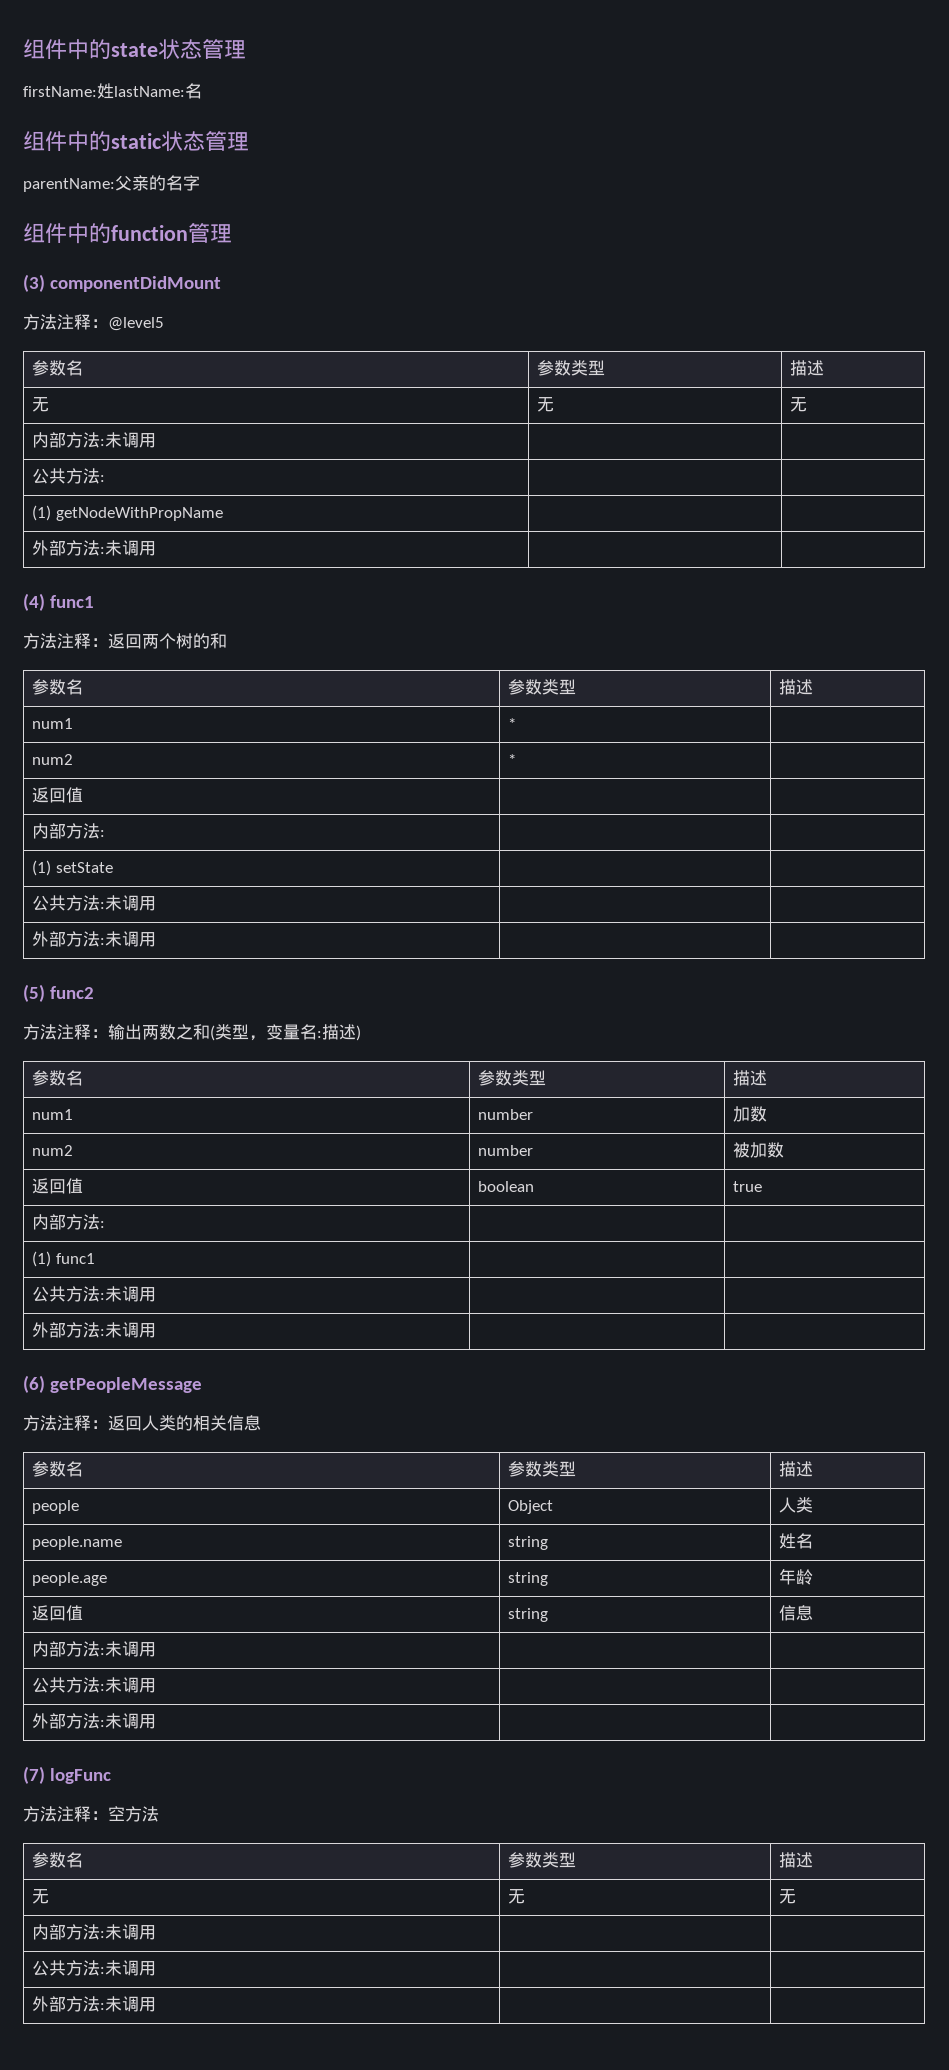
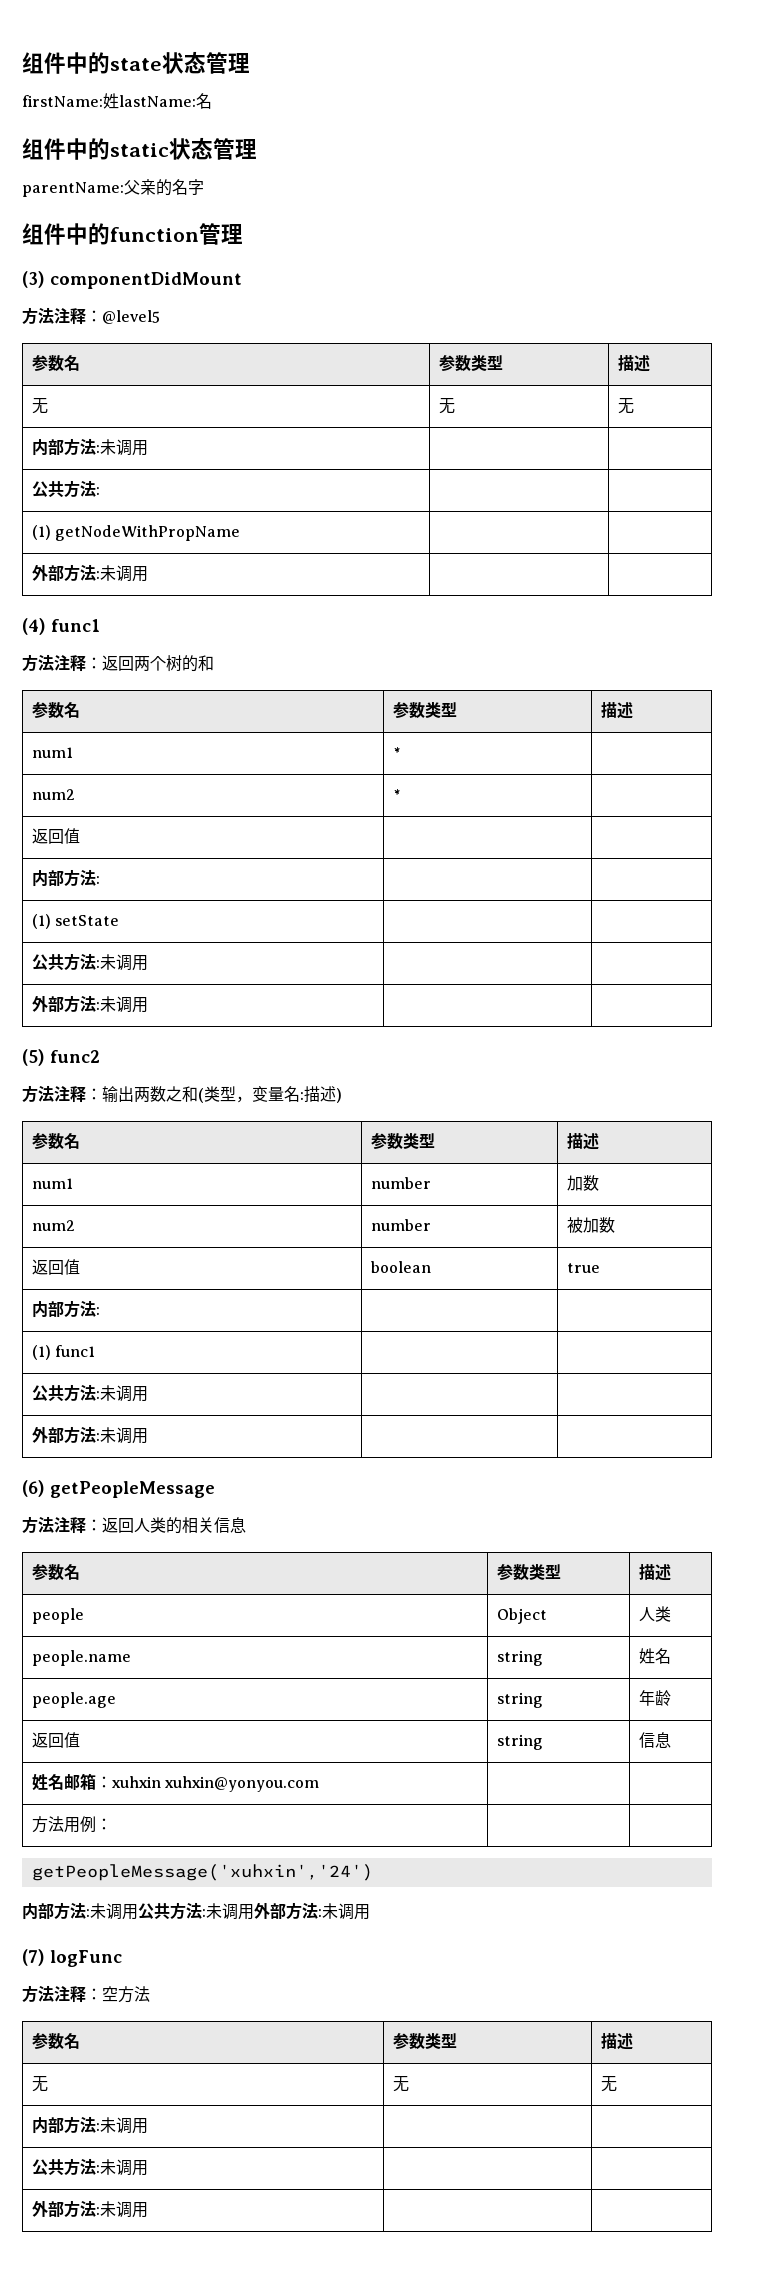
[32,1641,157,1657] [32,1677,157,1693] [32,1713,157,1729] 内部方法:未调用 | | // 公共方法:未调用 | | // 外部方法:未调用 | | -> [31,1773,320,1792] [31,1816,112,1833] [31,1864,373,1881] [22,1902,370,1920] 姓名邮箱：xuhxin xuhxin@yonyou.com | | // 方法用例： | | // getPeopleMessage('xuhxin','24') // 内部方法:未调用公共方法:未调用外部方法:未调用

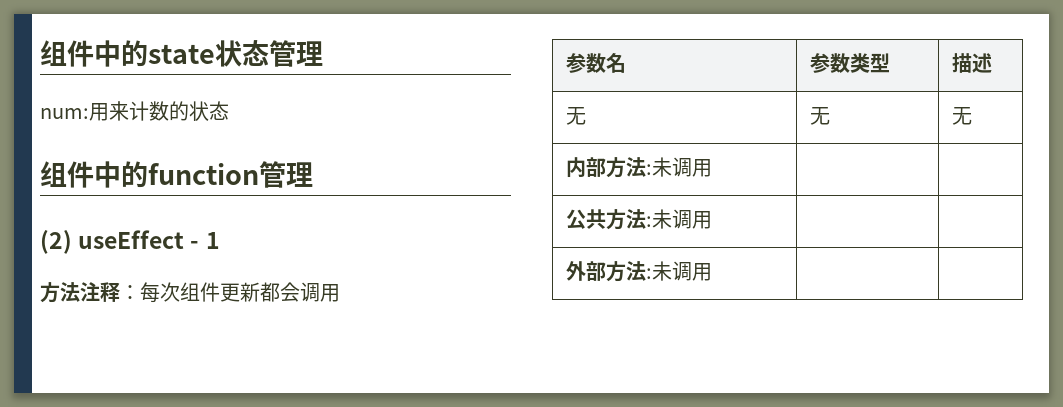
[22,93,212,109] [22,137,257,160] [22,179,204,197] firstName:姓lastName:名 // 组件中的static状态管理 // parentName:父亲的名字 -> [40,101,229,121] num:用来计数的状态
[22,271,242,289] [22,307,160,325] [31,355,80,372] [438,355,503,372] [617,355,650,372] [31,398,48,414] [438,398,455,414] [617,398,634,414] [31,438,148,456] [31,480,100,498] [31,525,241,541] [31,564,148,582] [22,618,100,635] [22,654,214,672] [31,702,80,719] [392,702,457,719] [600,702,633,719] [31,747,73,758] [392,747,400,758] [31,789,75,800] [392,789,400,800] [31,828,80,844] [31,869,100,887] [31,914,120,929] [31,953,148,971] [31,995,148,1013] [22,1049,100,1066] [22,1085,342,1103] [31,1133,80,1150] [370,1133,435,1150] [566,1133,599,1150] [31,1178,73,1189] [370,1177,431,1189] [566,1175,599,1191] [31,1220,75,1231] [370,1219,431,1231] [566,1217,615,1233] [31,1259,80,1275] [370,1261,431,1273] [566,1263,600,1273] [31,1300,100,1318] [31,1345,96,1360] [31,1384,148,1402] [31,1426,148,1444] [22,1480,215,1498] [22,1516,246,1534] [31,1564,80,1581] [496,1564,561,1581] [638,1564,671,1581] [31,1608,84,1624] [496,1608,547,1624] [638,1606,671,1622] [31,1650,131,1666] [496,1650,543,1666] [638,1648,671,1664] [31,1692,116,1708] [496,1692,543,1708] [638,1690,671,1706] [31,1732,80,1748] [496,1734,543,1750] [638,1732,671,1748] [31,1773,320,1792] [31,1816,112,1833] [31,1864,373,1881] [22,1902,370,1920] [22,1949,122,1967] [22,1985,150,2003] (3) componentDidMount // 方法注释：@level5 // 参数名 | 参数类型 | 描述 // 无 | 无 | 无 // 内部方法:未调用 | | // 公共方法: | | // (1) getNodeWithPropName | | // 外部方法:未调用 | | // (4) func1 // 方法注释：返回两个树的和 // 参数名 | 参数类型 | 描述 // num1 | * | // num2 | * | // 返回值 | | // 内部方法: | | // (1) setState | | // 公共方法:未调用 | | // 外部方法:未调用 | | // (5) func2 // 方法注释：输出两数之和(类型，变量名:描述) // 参数名 | 参数类型 | 描述 // num1 | number | 加数 // num2 | number | 被加数 // 返回值 | boolean | true // 内部方法: | | // (1) func1 | | // 公共方法:未调用 | | // 外部方法:未调用 | | // (6) getPeopleMessage // 方法注释：返回人类的相关信息 // 参数名 | 参数类型 | 描述 // people | Object | 人类 // people.name | string | 姓名 // people.age | string | 年龄 // 返回值 | string | 信息 // 姓名邮箱：xuhxin xuhxin@yonyou.com | | // 方法用例： | | // getPeopleMessage('xuhxin','24') // 内部方法:未调用公共方法:未调用外部方法:未调用 // (7) logFunc // 方法注释：空方法 -> [40,230,220,254] [40,282,340,303] (2) useEffect - 1 // 方法注释：每次组件更新都会调用

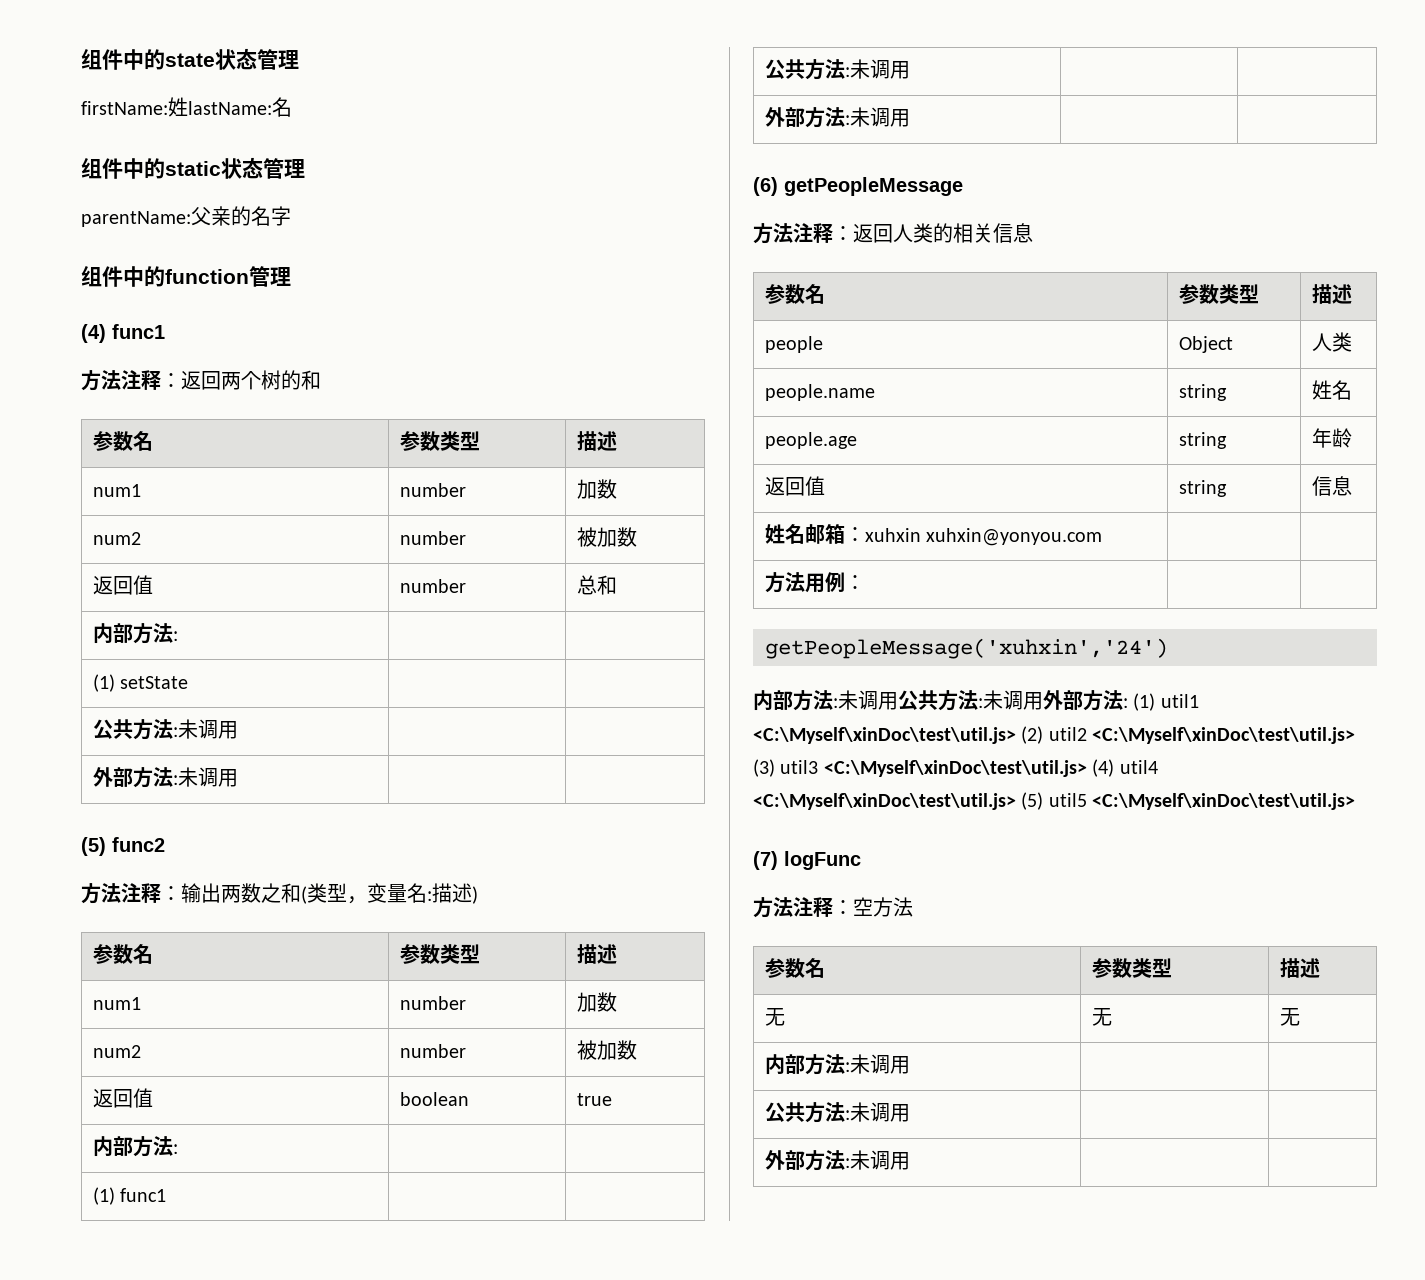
[40,101,229,121] num:用来计数的状态 -> [81,97,292,117] [81,157,305,179] [81,206,291,227] firstName:姓lastName:名 // 组件中的static状态管理 // parentName:父亲的名字
[40,230,220,254] [40,282,340,303] (2) useEffect - 1 // 方法注释：每次组件更新都会调用 -> [81,324,165,343] [81,370,321,391] [92,431,153,451] [399,431,480,451] [576,431,617,451] [92,484,141,497] [399,483,466,497] [576,479,617,499] [92,532,141,545] [399,531,466,545] [576,527,637,547] [92,575,153,595] [399,579,466,593] [576,575,617,595] [92,623,178,644] [92,674,189,692] [92,719,238,740] [92,767,238,788] [81,837,165,856] [81,883,478,904] [92,944,153,964] [399,944,480,964] [576,944,617,964] [92,997,141,1010] [399,996,466,1010] [576,992,617,1012] [92,1045,141,1058] [399,1044,466,1058] [576,1040,637,1060] [92,1088,153,1108] [399,1092,469,1106] [576,1093,612,1106] [92,1136,178,1157] [92,1187,167,1205] [764,59,910,80] [764,107,910,128] [753,177,963,196] [753,223,1033,244] [764,284,825,304] [1178,284,1259,304] [1311,284,1352,304] [764,336,823,353] [1178,336,1233,353] [1311,332,1352,352] [764,384,875,401] [1178,384,1227,401] [1311,380,1352,400] [764,432,857,449] [1178,432,1227,449] [1311,428,1352,448] [764,476,825,496] [1178,480,1227,497] [1311,476,1352,496] [764,524,1103,546] [764,572,865,593] [765,638,1168,659] [753,690,1199,711] [753,726,1356,744] [753,759,1158,777] [753,792,1356,810] [753,851,861,870] [753,897,913,918] (4) func1 // 方法注释：返回两个树的和 // 参数名 | 参数类型 | 描述 // num1 | number | 加数 // num2 | number | 被加数 // 返回值 | number | 总和 // 内部方法: | | // (1) setState | | // 公共方法:未调用 | | // 外部方法:未调用 | | // (5) func2 // 方法注释：输出两数之和(类型，变量名:描述) // 参数名 | 参数类型 | 描述 // num1 | number | 加数 // num2 | number | 被加数 // 返回值 | boolean | true // 内部方法: | | // (1) func1 | | // 公共方法:未调用 | | // 外部方法:未调用 | | // (6) getPeopleMessage // 方法注释：返回人类的相关信息 // 参数名 | 参数类型 | 描述 // people | Object | 人类 // people.name | string | 姓名 // people.age | string | 年龄 // 返回值 | string | 信息 // 姓名邮箱：xuhxin xuhxin@yonyou.com | | // 方法用例： | | // getPeopleMessage('xuhxin','24') // 内部方法:未调用公共方法:未调用外部方法: (1) util1 <C:\Myself\xinDoc\test\util.js> (2) util2 <C:\Myself\xinDoc\test\util.js> (3) util3 <C:\Myself\xinDoc\test\util.js> (4) util4 <C:\Myself\xinDoc\test\util.js> (5) util5 <C:\Myself\xinDoc\test\util.js> // (7) logFunc // 方法注释：空方法

